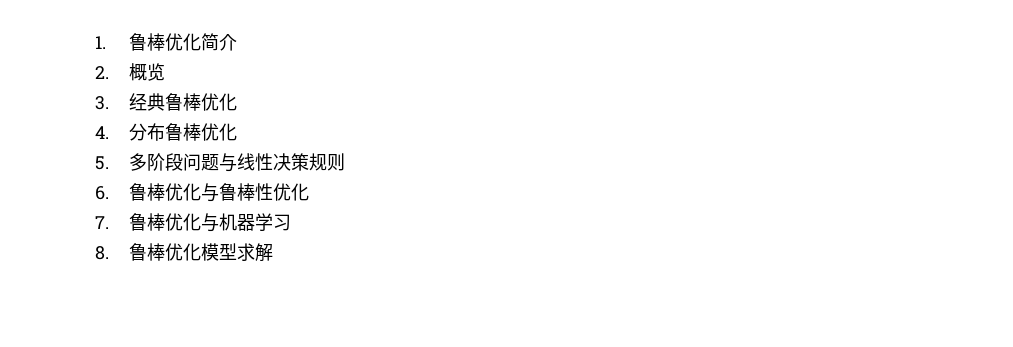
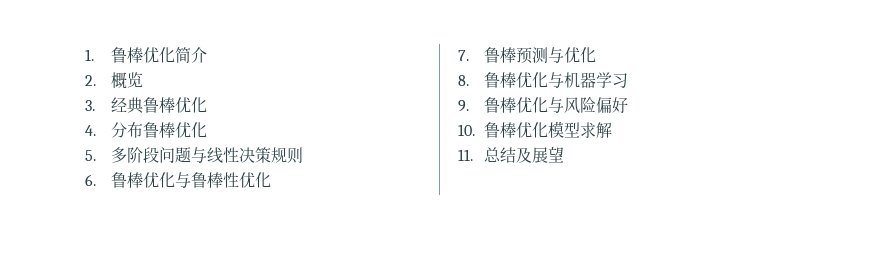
(165, 222) none -> [516,47,597,64] [458,72,517,88] 预测与优化 // 8.鲁棒
[95,243,201,261] 8.鲁棒优化 -> [458,97,629,114] [458,122,549,138] 9.鲁棒优化与风险偏好 // 10.鲁棒优化
(273, 252) none -> [458,146,565,163] // 11.总结及展望

